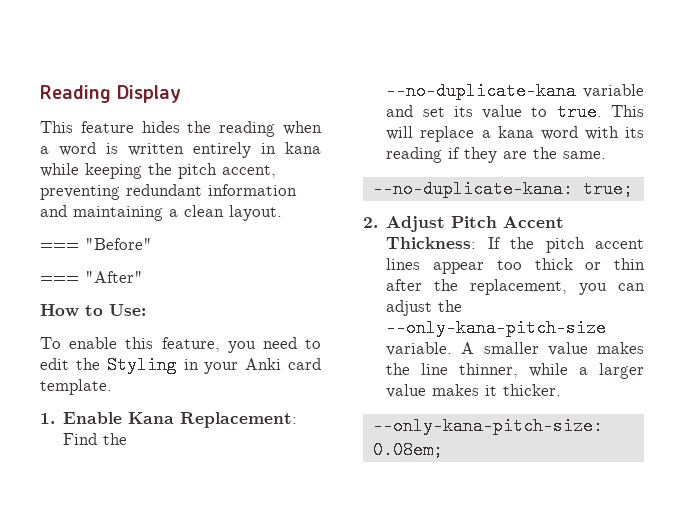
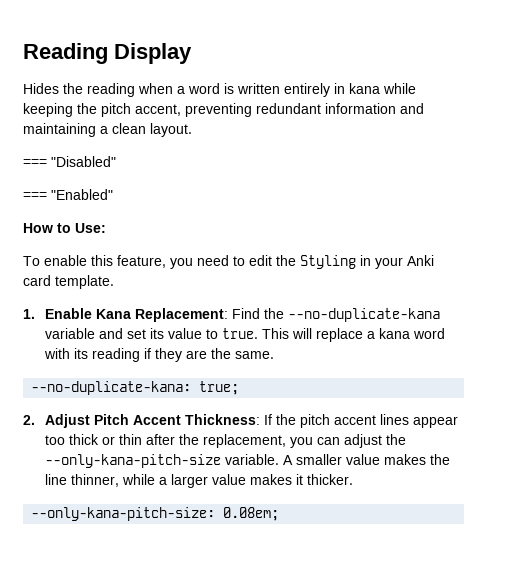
[40,121,180,133] This feature hides -> [23,83,59,94] Hides
[85,238,152,250] [40,271,143,283] "Before" // === "After" -> [51,156,116,167] [23,189,113,200] "Disabled" // === "Enabled"

